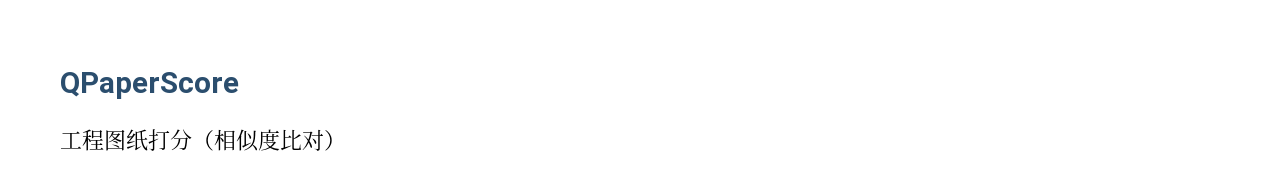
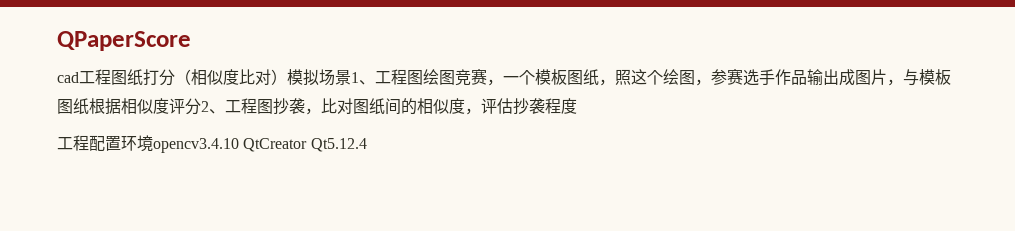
(239, 85) none -> [57,72,79,83] cad
(346, 140) none -> [287,68,951,86] [57,98,577,115] [57,135,367,153] 模拟场景1、工程图绘图竞赛，一个模板图纸，照这个绘图，参赛选手作品输出成图片，与模板图纸根据相似度评分2、工程图抄袭，比对图纸间的相似度，评估抄袭程度 // 工程配置环境opencv3.4.10 QtCreator Qt5.12.4

